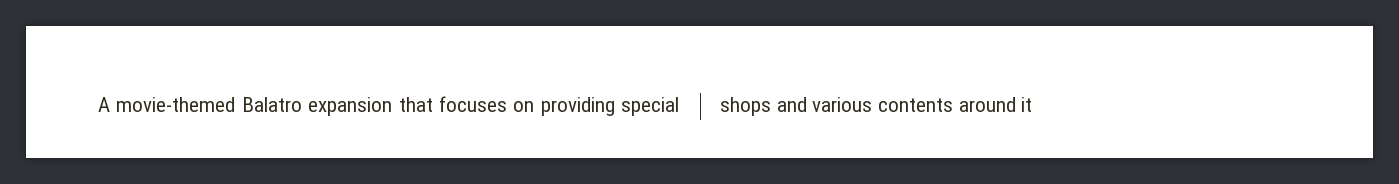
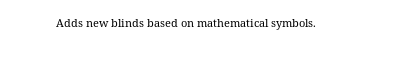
[98,96,1033,116] A movie-themed Balatro expansion that focuses on providing special shops and various contents around it -> [56,19,316,30] Adds new blinds based on mathematical symbols.

